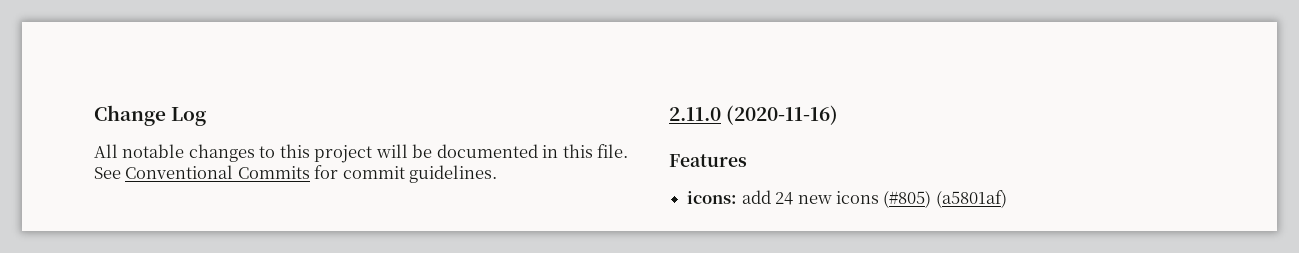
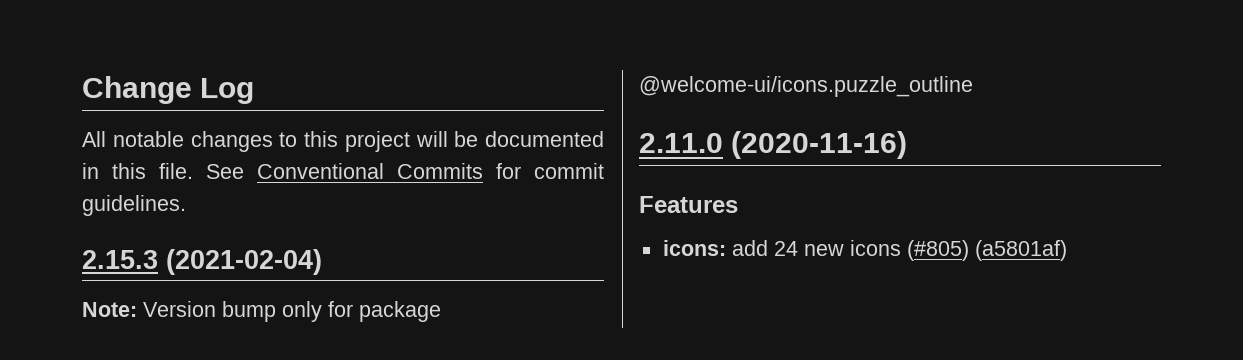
(498, 174) none -> [82,249,322,275] [82,301,441,322] [639,76,973,97] // 2.15.3 (2021-02-04) // Note: Version bump only for package @welcome-ui/icons.puzzle_outline

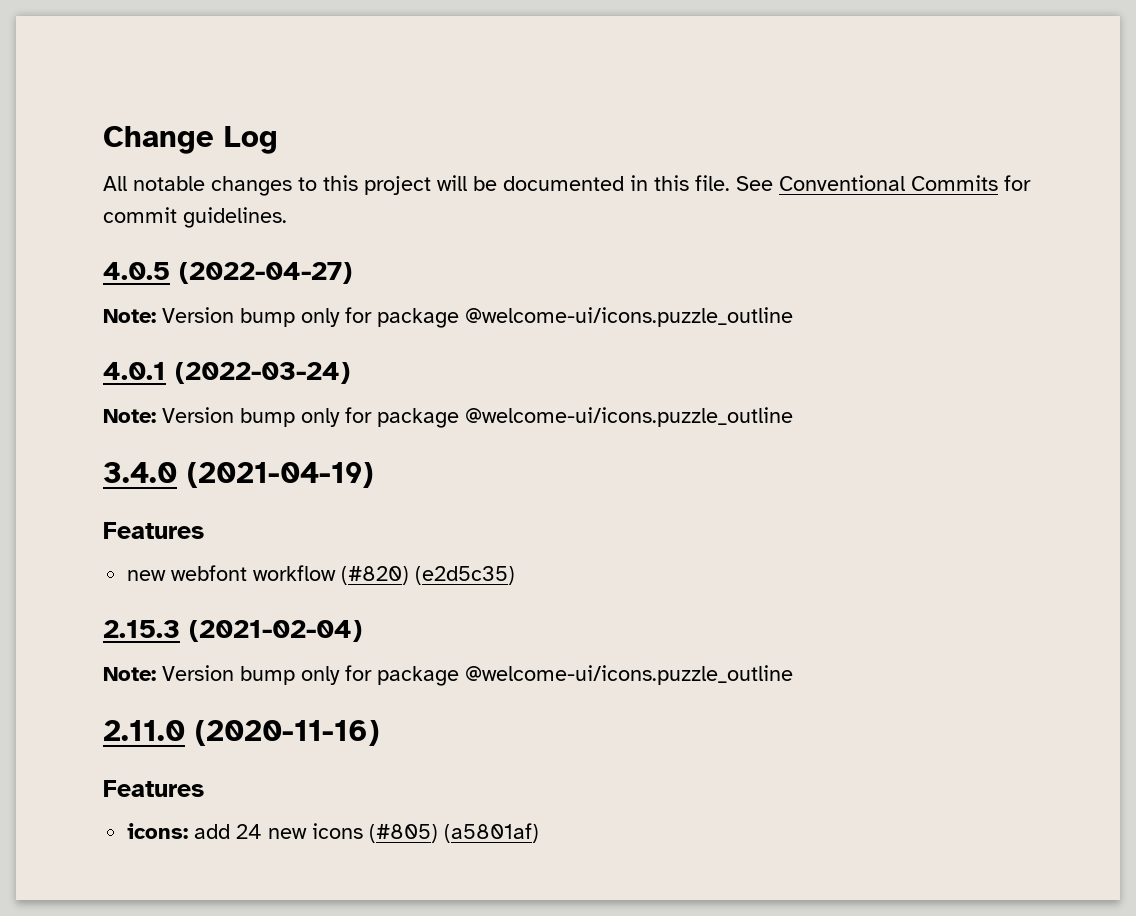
(186, 205) none -> [103,262,352,284] [103,307,793,328] [103,362,350,384] [103,407,793,428] [103,462,373,488] [103,522,204,539] [127,565,516,585] // 4.0.5 (2022-04-27) // Note: Version bump only for package @welcome-ui/icons.puzzle_outline // 4.0.1 (2022-03-24) // Note: Version bump only for package @welcome-ui/icons.puzzle_outline // 3.4.0 (2021-04-19) // Features // new webfont workflow (#820) (e2d5c35)

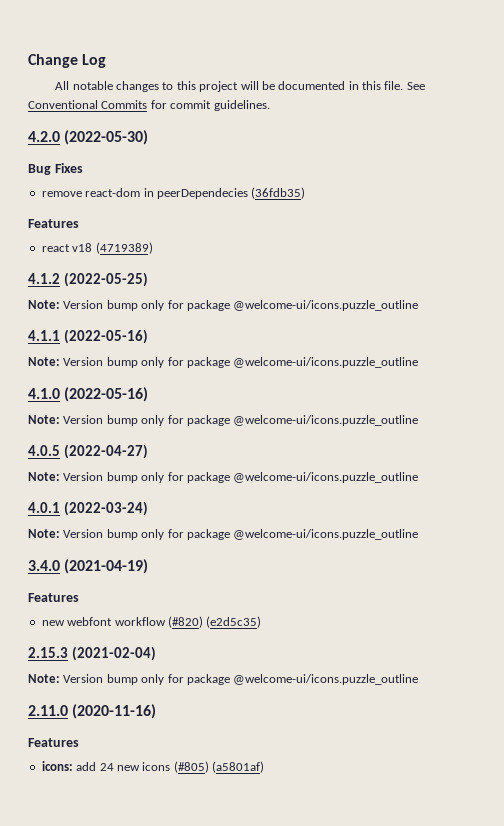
(287, 217) none -> [28,130,149,145] [28,163,83,175] [41,187,306,199] [28,219,79,228] [41,242,153,254] [28,272,148,287] [28,300,419,311] [28,329,148,344] [28,357,419,368] [28,387,149,402] [28,415,419,426] // 4.2.0 (2022-05-30) // Bug Fixes // remove react-dom in peerDependecies (36fdb35) // Features // react v18 (4719389) // 4.1.2 (2022-05-25) // Note: Version bump only for package @welcome-ui/icons.puzzle_outline // 4.1.1 (2022-05-16) // Note: Version bump only for package @welcome-ui/icons.puzzle_outline // 4.1.0 (2022-05-16) // Note: Version bump only for package @welcome-ui/icons.puzzle_outline

